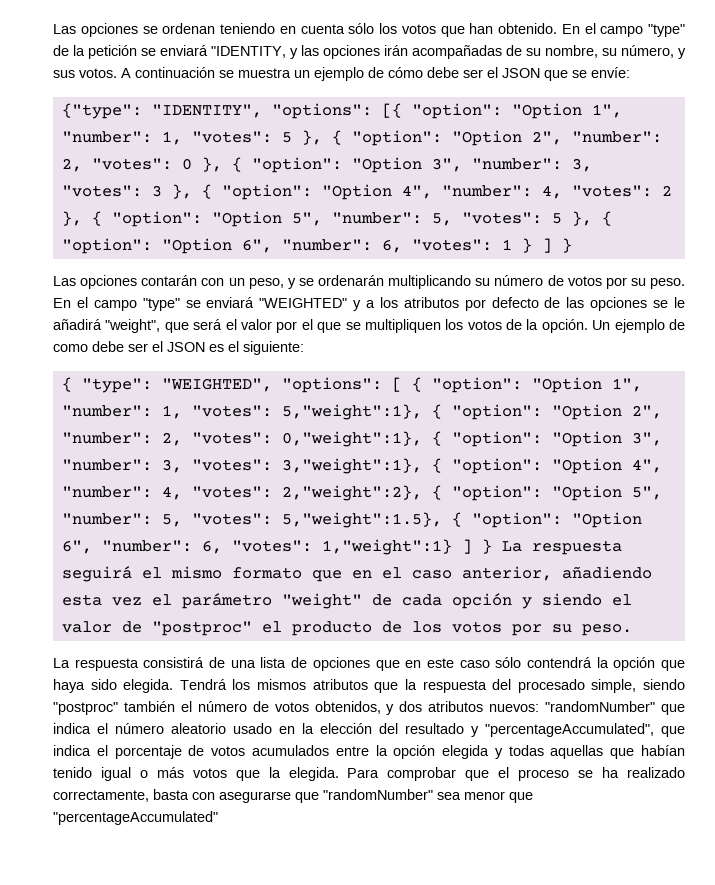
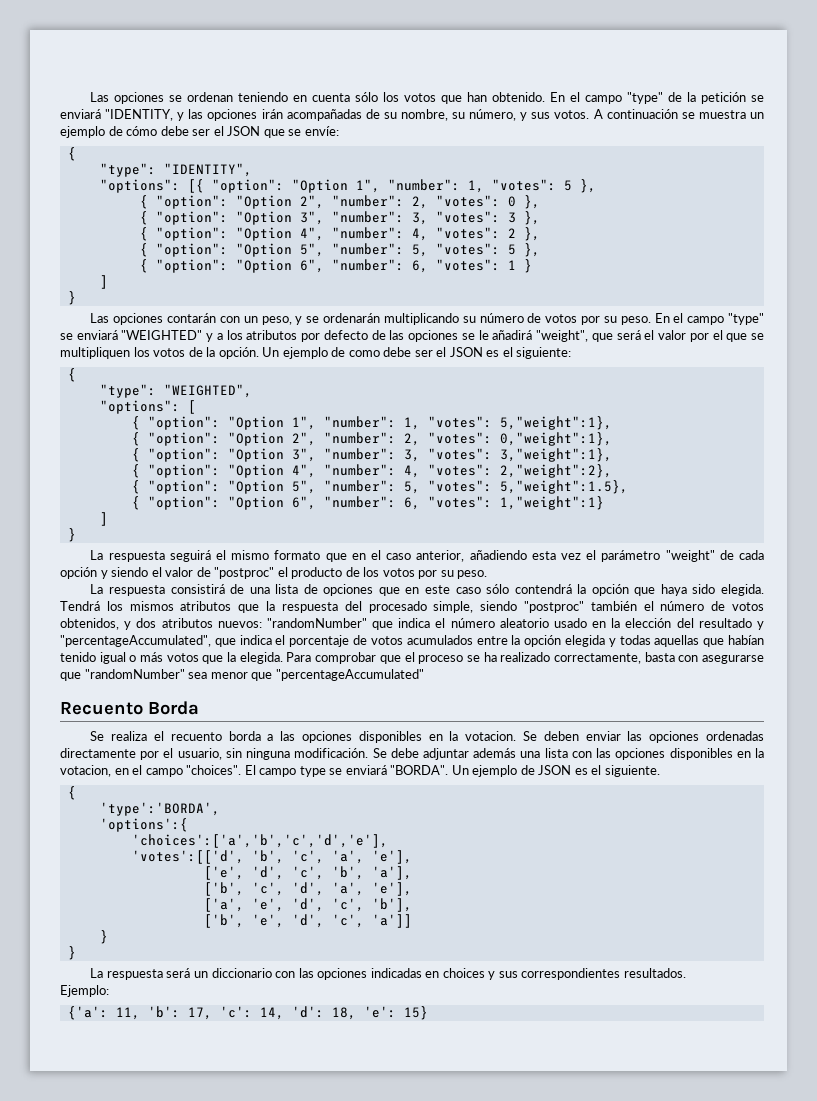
[61,103,142,119] {"type": -> [67,147,76,161] [99,163,156,177] { // "type":
(262, 111) none -> (252, 170) //
(322, 137) none -> (596, 186) //
(222, 164) none -> (540, 202) //
(192, 191) none -> (540, 218) //
(82, 218) none -> (540, 234) //
(592, 218) none -> (540, 250) //
[541,238,552,253] ] -> [99,275,108,289] // ] //
(72, 384) none -> (76, 375) //
(272, 385) none -> (252, 391) //
(402, 384) none -> (196, 407) //
(422, 412) none -> (612, 423) //
(422, 439) none -> (612, 439) //
(422, 466) none -> (612, 455) //
(422, 493) none -> (612, 471) //
(442, 520) none -> (628, 487) //
[461,539,492,554] ] } -> [99,512,108,526] [67,528,76,542] // ] // } //
(218, 818) none -> [60,701,199,715] [90,731,764,743] [60,748,764,760] [60,765,660,777] [67,786,76,800] [99,802,220,816] [99,818,188,832] [131,834,388,848] [131,850,412,864] [203,866,412,880] [203,882,412,896] [203,898,412,912] [203,914,412,928] [99,930,108,944] [67,946,76,960] [90,968,686,980] [60,985,109,997] [67,1006,428,1020] // Recuento Borda // Se realiza el recuento borda a las opciones disponibles en la votacion. Se deben enviar las opciones ordenadas directamente por el usuario, sin ninguna modificación. Se debe adjuntar además una lista con las opciones disponibles en la votacion, en el campo "choices". El campo type se enviará "BORDA". Un ejemplo de JSON es el siguiente. // { // 'type':'BORDA', // 'options':{ // 'choices':['a','b','c','d','e'], // 'votes':[['d', 'b', 'c', 'a', 'e'], // ['e', 'd', 'c', 'b', 'a'], // ['b', 'c', 'd', 'a', 'e'], // ['a', 'e', 'd', 'c', 'b'], // ['b', 'e', 'd', 'c', 'a']] // } // } // La respuesta será un diccionario con las opciones indicadas en choices y sus correspondientes resultados. // Ejemplo: // {'a': 11, 'b': 17, 'c': 14, 'd': 18, 'e': 15}

